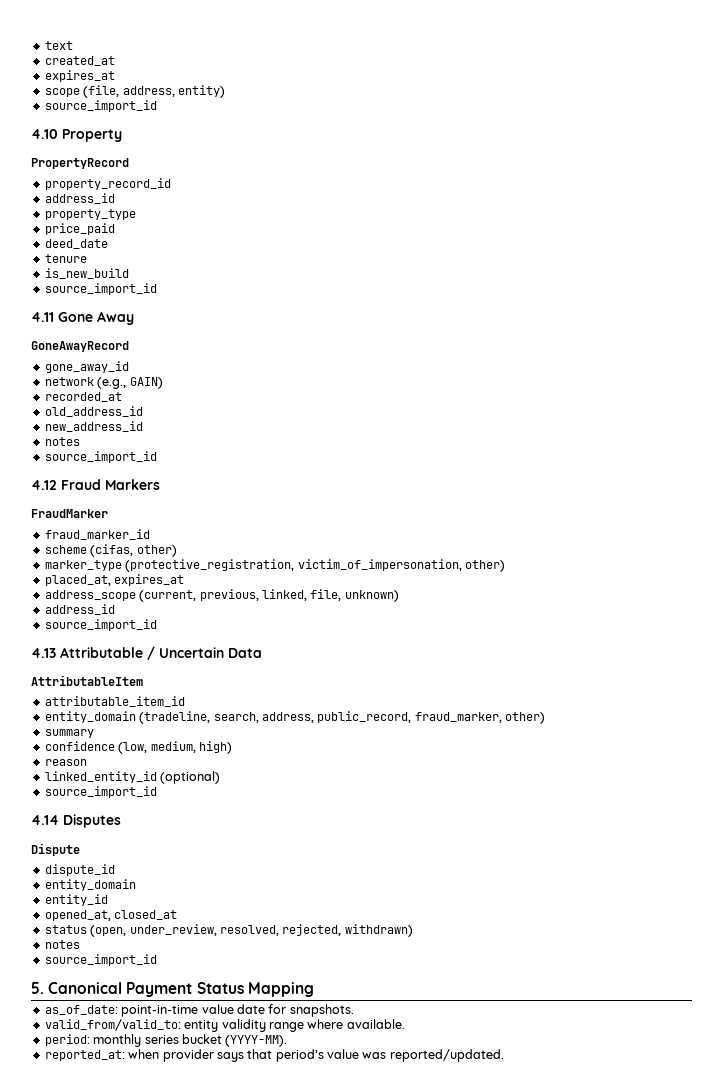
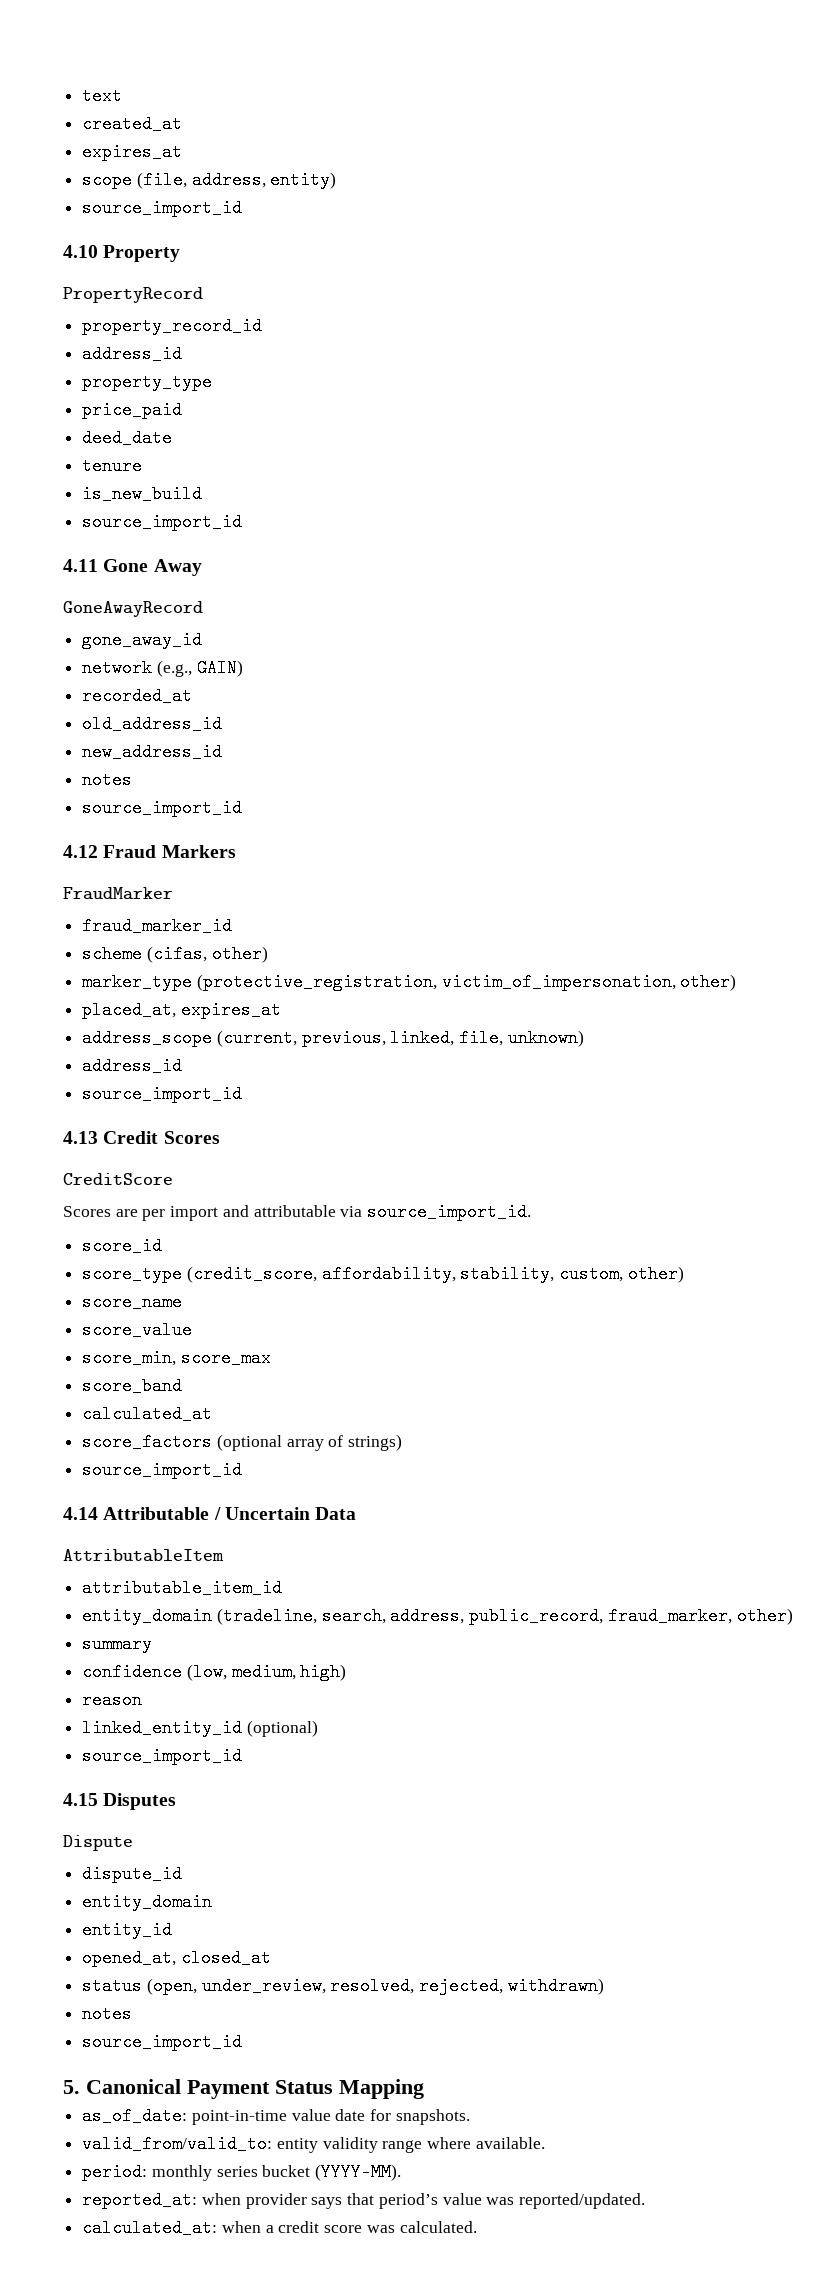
(56, 653) none -> [103,1131,220,1144] [63,1173,173,1185] [63,1203,532,1221] [82,1237,163,1255] [82,1265,684,1283] [82,1293,183,1311] [82,1321,193,1339] [82,1349,271,1367] [82,1377,183,1395] [82,1405,213,1423] [82,1433,403,1451] [82,1461,243,1479] [63,1507,98,1520] Credit Scores // CreditScore // Scores are per import and attributable via source_import_id. // score_id // score_type (credit_score, affordability, stability, custom, other) // score_name // score_value // score_min, score_max // score_band // calculated_at // score_factors (optional array of strings) // source_import_id // 4.14
[31,815,59,825] 4.14 -> [63,1793,98,1806] 4.15
(504, 1055) none -> [82,2219,477,2237] // calculated_at: when a credit score was calculated.

